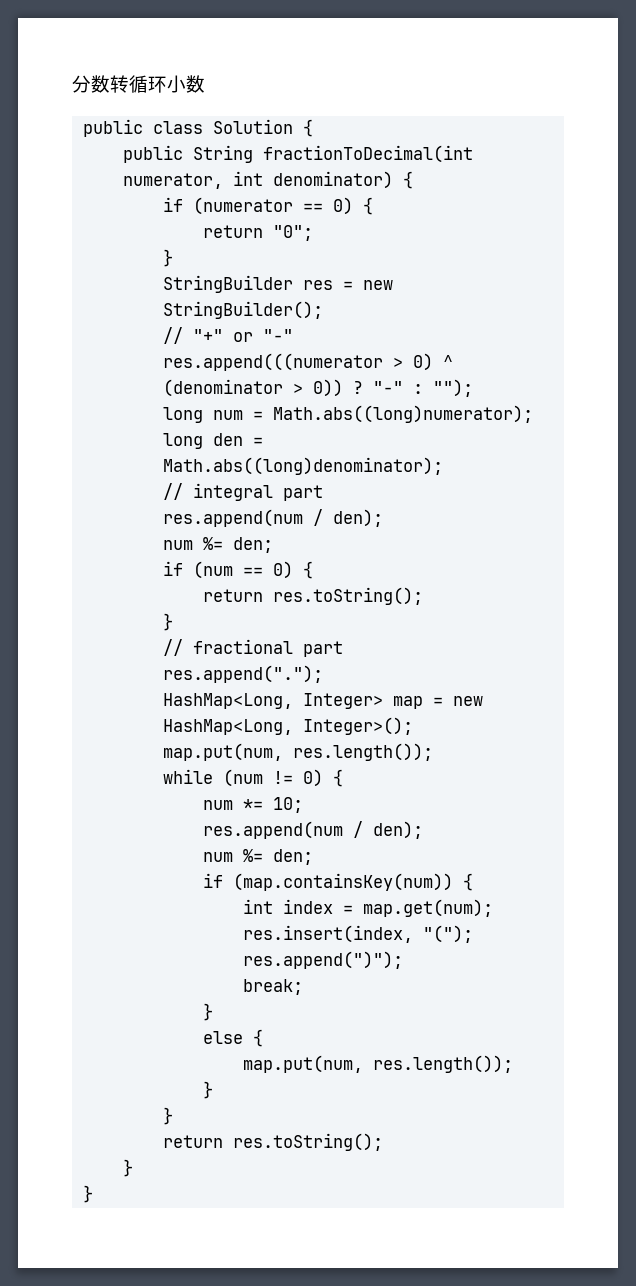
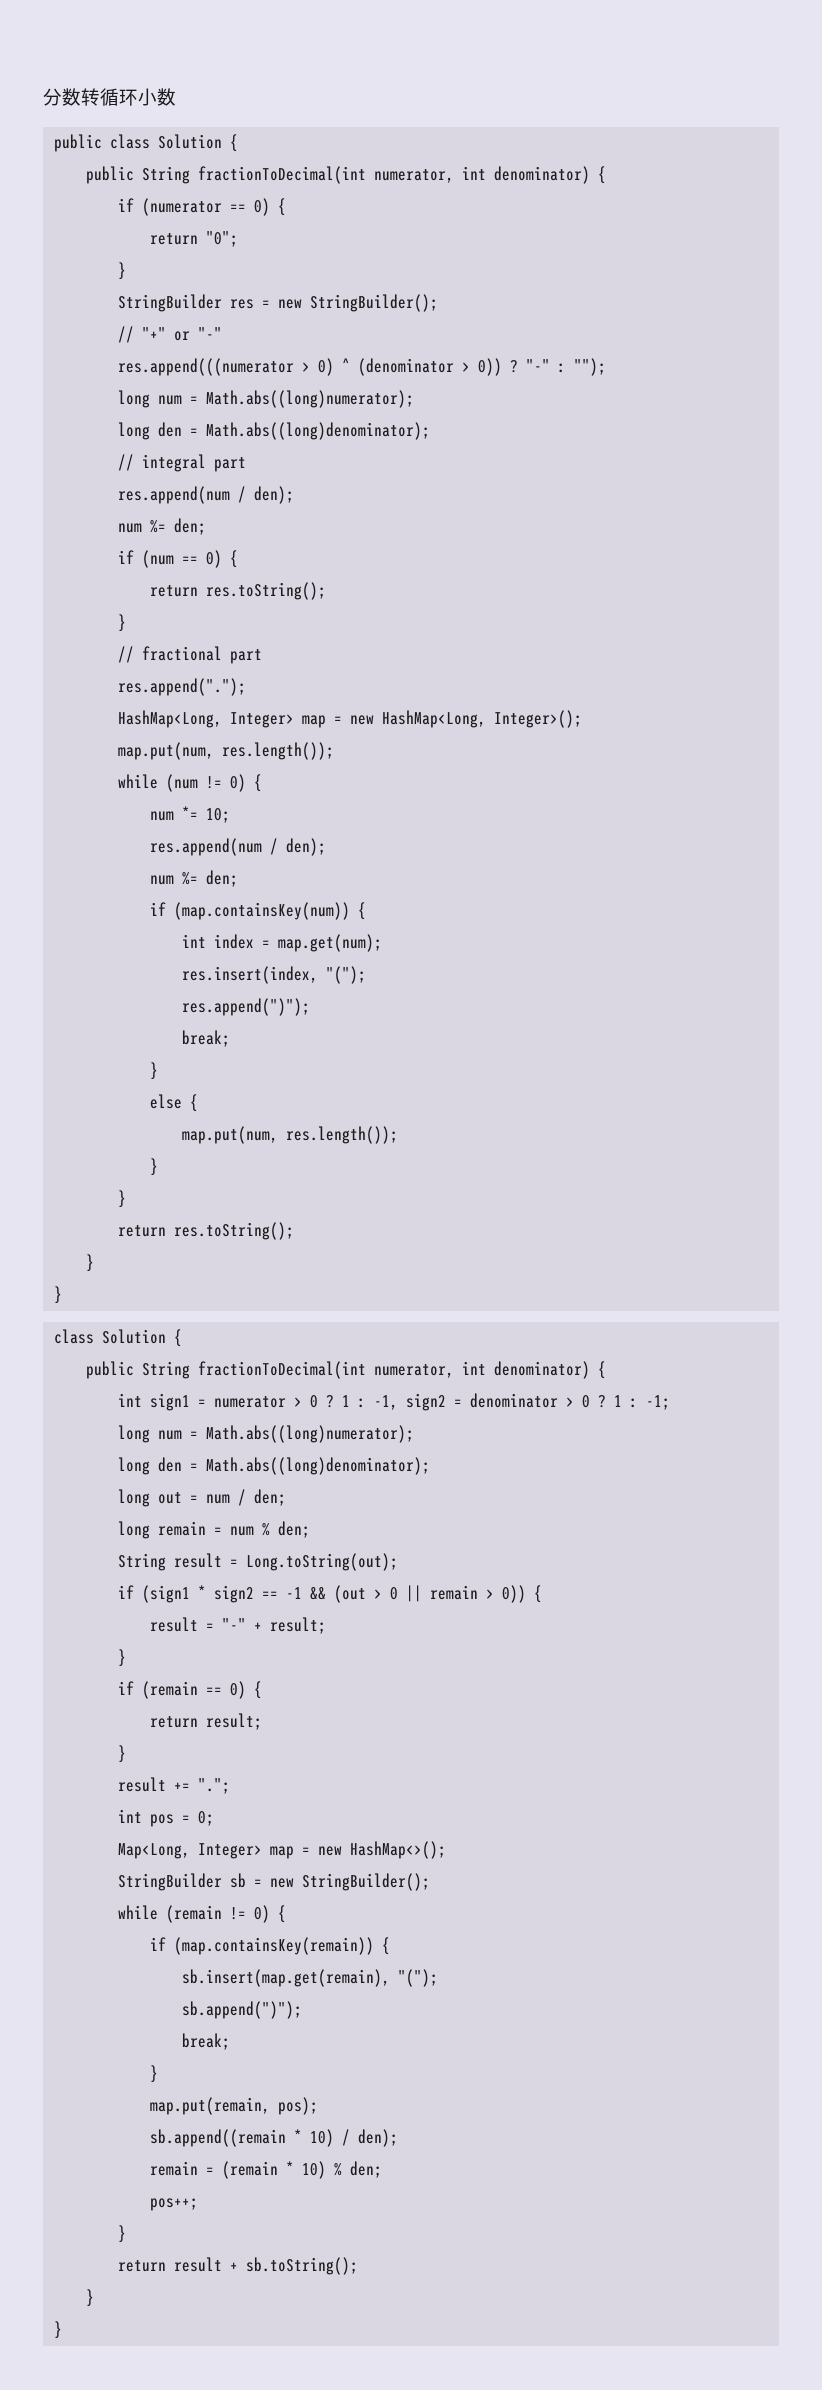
(94, 1194) none -> [54,1329,183,1347] [86,1361,607,1379] [118,1393,671,1411] [118,1425,415,1443] [118,1457,431,1475] [118,1489,287,1507] [118,1521,311,1539] [118,1553,399,1571] [118,1585,543,1603] [150,1617,327,1634] [118,1649,127,1667] [118,1681,263,1699] [150,1713,263,1730] [118,1745,127,1763] [118,1777,231,1794] [118,1809,215,1827] [118,1841,447,1859] [118,1873,431,1891] [118,1905,287,1923] [150,1937,391,1955] [182,1969,439,1987] [182,2001,303,2019] [182,2033,231,2050] [150,2065,159,2083] [150,2097,319,2115] [150,2129,399,2147] [150,2161,383,2179] [150,2198,199,2211] [118,2225,127,2243] [118,2257,359,2275] [86,2289,95,2307] [54,2321,63,2339] // class Solution { // public String fractionToDecimal(int numerator, int denominator) { // int sign1 = numerator > 0 ? 1 : -1, sign2 = denominator > 0 ? 1 : -1; // long num = Math.abs((long)numerator); // long den = Math.abs((long)denominator); // long out = num / den; // long remain = num % den; // String result = Long.toString(out); // if (sign1 * sign2 == -1 && (out > 0 || remain > 0)) { // result = "-" + result; // } // if (remain == 0) { // return result; // } // result += "."; // int pos = 0; // Map<Long, Integer> map = new HashMap<>(); // StringBuilder sb = new StringBuilder(); // while (remain != 0) { // if (map.containsKey(remain)) { // sb.insert(map.get(remain), "("); // sb.append(")"); // break; // } // map.put(remain, pos); // sb.append((remain * 10) / den); // remain = (remain * 10) % den; // pos++; // } // return result + sb.toString(); // } // }

